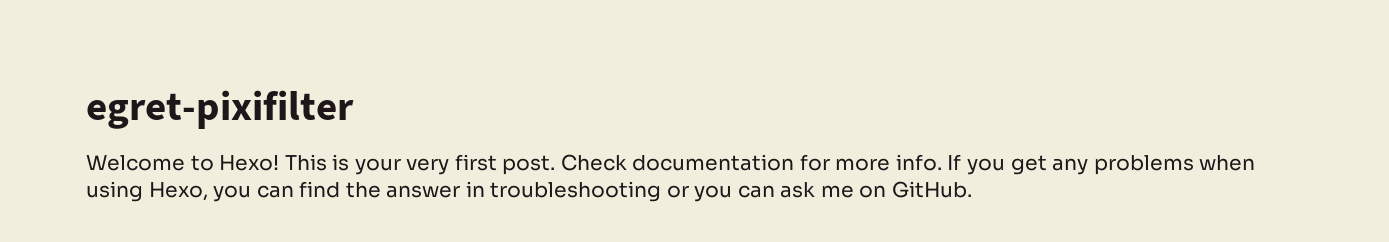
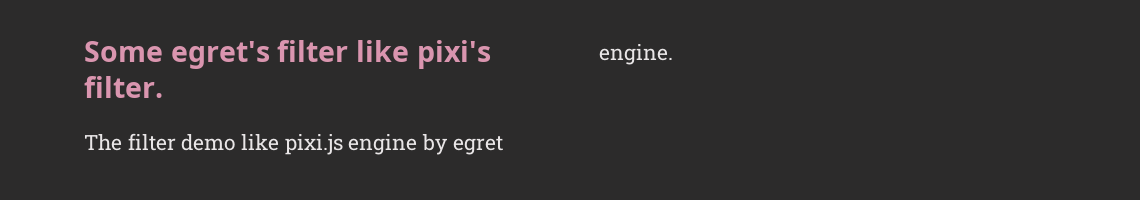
[86,90,354,129] [86,154,1256,175] [86,181,973,202] egret-pixifilter // Welcome to Hexo! This is your very first post. Check documentation for more info. If you get any problems when using Hexo, you can find the answer in troubleshooting or you can ask me on GitHub. -> [84,40,491,69] [84,76,163,98] [84,133,503,155] [599,44,673,65] Some egret's filter like pixi's filter. // The filter demo like pixi.js engine by egret engine.

